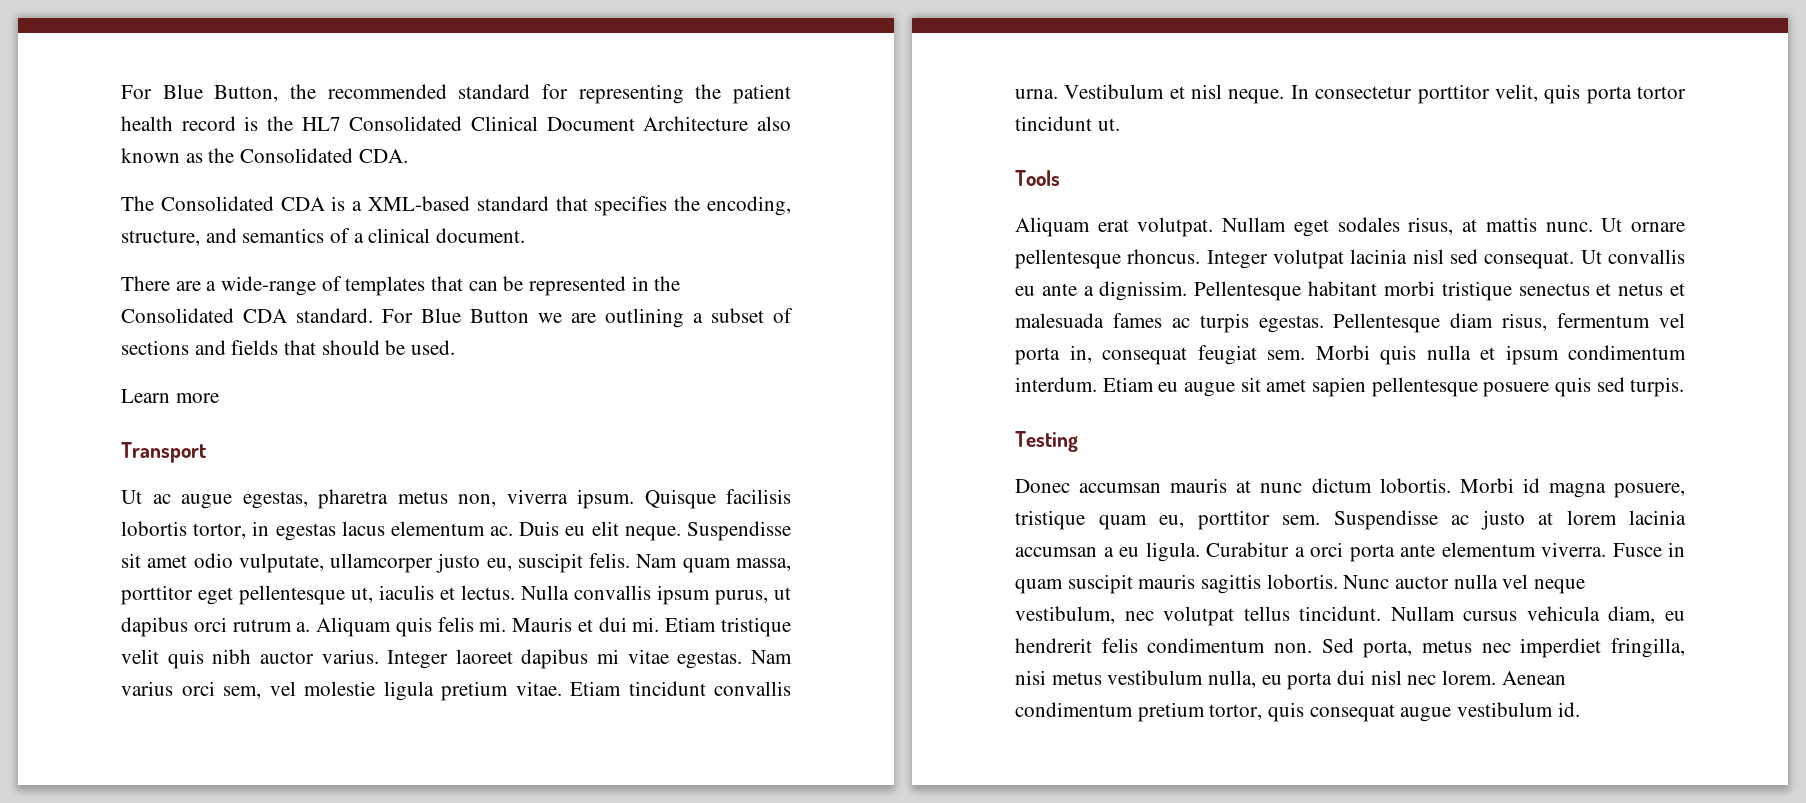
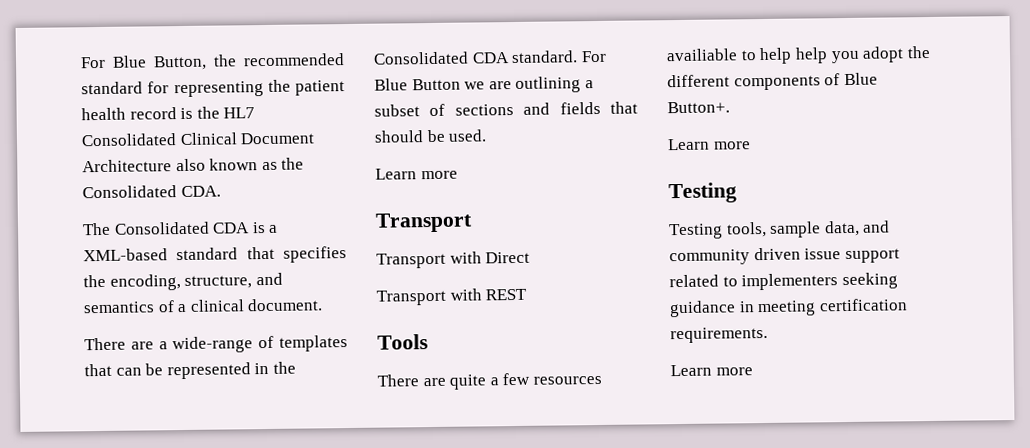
[121,489,791,509] [121,521,791,541] [121,553,791,573] [121,585,791,605] [121,617,791,637] [121,649,792,669] [121,681,791,701] [1015,84,1686,104] [1015,116,1120,131] [1015,170,1060,186] [1015,217,1685,237] [1015,249,1685,269] [1015,281,1685,301] [1015,313,1685,333] [1015,345,1686,365] [1015,377,1685,397] [1015,431,1078,452] [1015,478,1685,498] [1015,510,1686,530] [1015,542,1685,562] [1015,574,1586,594] [1015,606,1685,626] [1015,638,1685,658] [1015,670,1566,690] [1015,702,1580,722] Ut ac augue egestas, pharetra metus non, viverra ipsum. Quisque facilisis lobortis tortor, in egestas lacus elementum ac. Duis eu elit neque. Suspendisse sit amet odio vulputate, ullamcorper justo eu, suscipit felis. Nam quam massa, porttitor eget pellentesque ut, iaculis et lectus. Nulla convallis ipsum purus, ut dapibus orci rutrum a. Aliquam quis felis mi. Mauris et dui mi. Etiam tristique velit quis nibh auctor varius. Integer laoreet dapibus mi vitae egestas. Nam varius orci sem, vel molestie ligula pretium vitae. Etiam tincidunt convallis urna. Vestibulum et nisl neque. In consectetur porttitor velit, quis porta tortor tincidunt ut. // Tools // Aliquam erat volutpat. Nullam eget sodales risus, at mattis nunc. Ut ornare pellentesque rhoncus. Integer volutpat lacinia nisl sed consequat. Ut convallis eu ante a dignissim. Pellentesque habitant morbi tristique senectus et netus et malesuada fames ac turpis egestas. Pellentesque diam risus, fermentum vel porta in, consequat feugiat sem. Morbi quis nulla et ipsum condimentum interdum. Etiam eu augue sit amet sapien pellentesque posuere quis sed turpis. // Testing // Donec accumsan mauris at nunc dictum lobortis. Morbi id magna posuere, tristique quam eu, porttitor sem. Suspendisse ac justo at lorem lacinia accumsan a eu ligula. Curabitur a orci porta ante elementum viverra. Fusce in quam suscipit mauris sagittis lobortis. Nunc auctor nulla vel neque vestibulum, nec volutpat tellus tincidunt. Nullam cursus vehicula diam, eu hendrerit felis condimentum non. Sed porta, metus nec imperdiet fringilla, nisi metus vestibulum nulla, eu porta dui nisl nec lorem. Aenean condimentum pretium tortor, quis consequat augue vestibulum id. -> [376,251,531,269] [376,288,528,306] [377,334,428,350] [377,372,602,390] [666,45,931,65] [667,72,878,91] [667,101,730,114] [667,138,751,151] [668,182,737,204] [669,220,891,240] [669,247,900,266] [669,272,898,291] [669,298,908,318] [670,326,768,344] [670,364,753,377] Transport with Direct // Transport with REST // Tools // There are quite a few resources availiable to help help you adopt the different components of Blue Button+. // Learn more // Testing // Testing tools, sample data, and community driven issue support related to implementers seeking guidance in meeting certification requirements. // Learn more

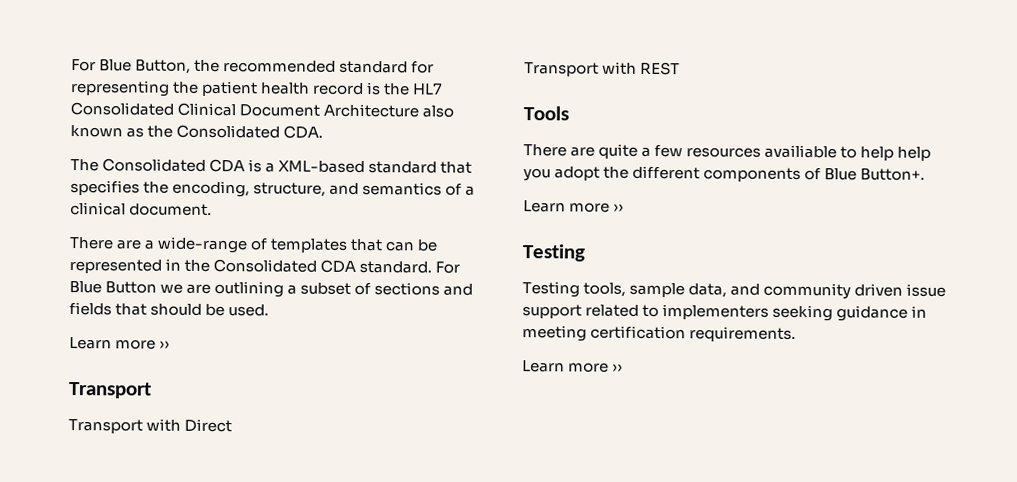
(458, 175) none -> [159,340,171,349] ››
(751, 145) none -> [613,203,625,212] ››
(753, 371) none -> [612,363,624,372] ››

